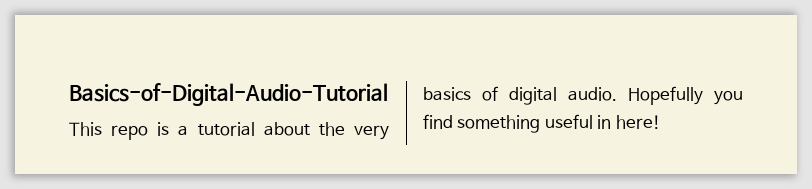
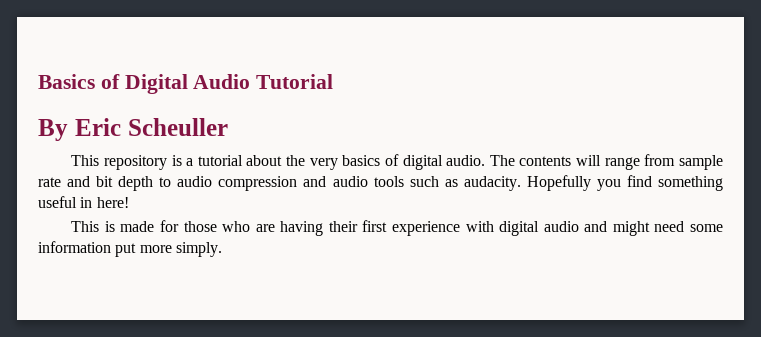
[69,83,388,106] [69,122,149,140] Basics-of-Digital-Audio-Tutorial // This repo -> [38,74,334,94] [38,118,228,141] [71,155,167,170] Basics of Digital Audio Tutorial // By Eric Scheuller // This repository
(617, 94) none -> [489,154,723,170] [38,176,521,191] The contents will range from sample rate and bit depth to audio compression and audio tools such as audacity.
(661, 122) none -> [71,220,723,236] [38,241,222,257] // This is made for those who are having their first experience with digital audio and might need some information put more simply.

